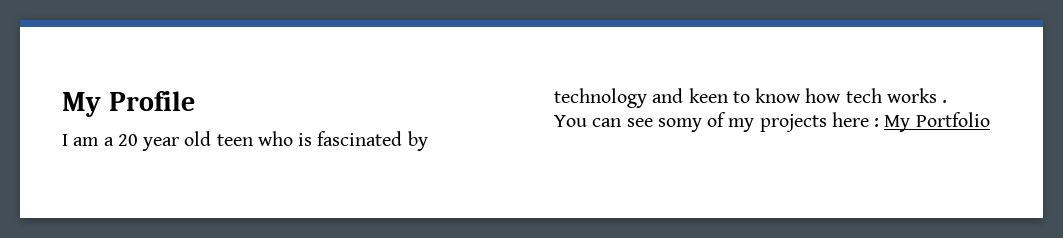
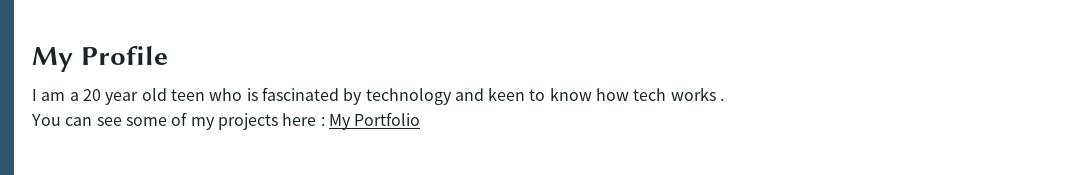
[657,118,702,132] somy -> [125,117,167,126] some

